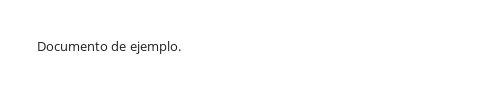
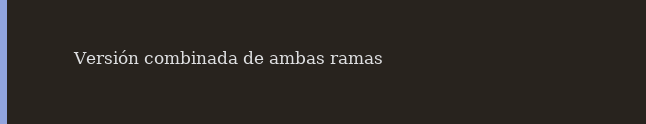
[37,41,181,54] Documento de ejemplo. -> [73,50,383,64] Versión combinada de ambas ramas

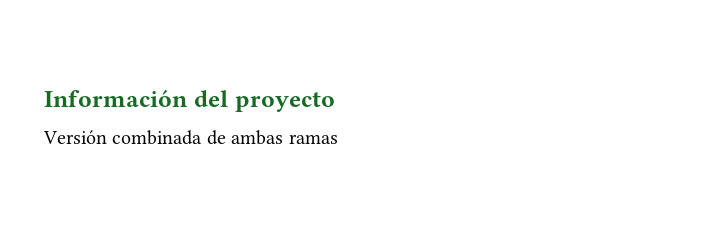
(73, 57) none -> [44,90,335,112] Información del proyecto //

